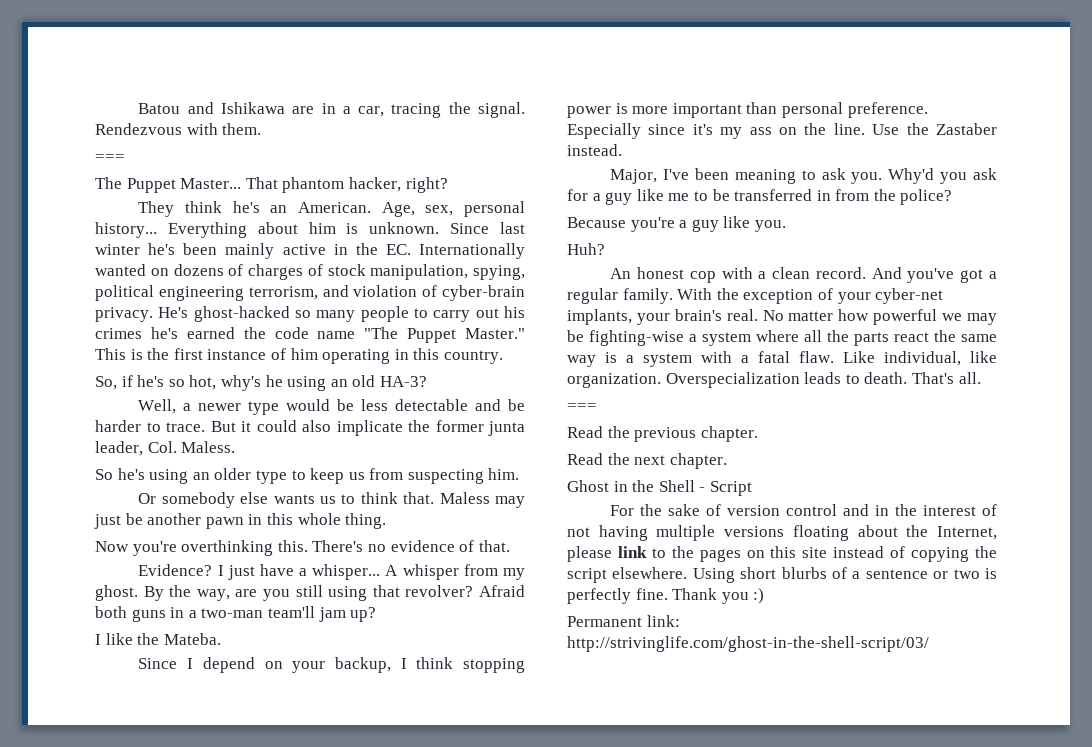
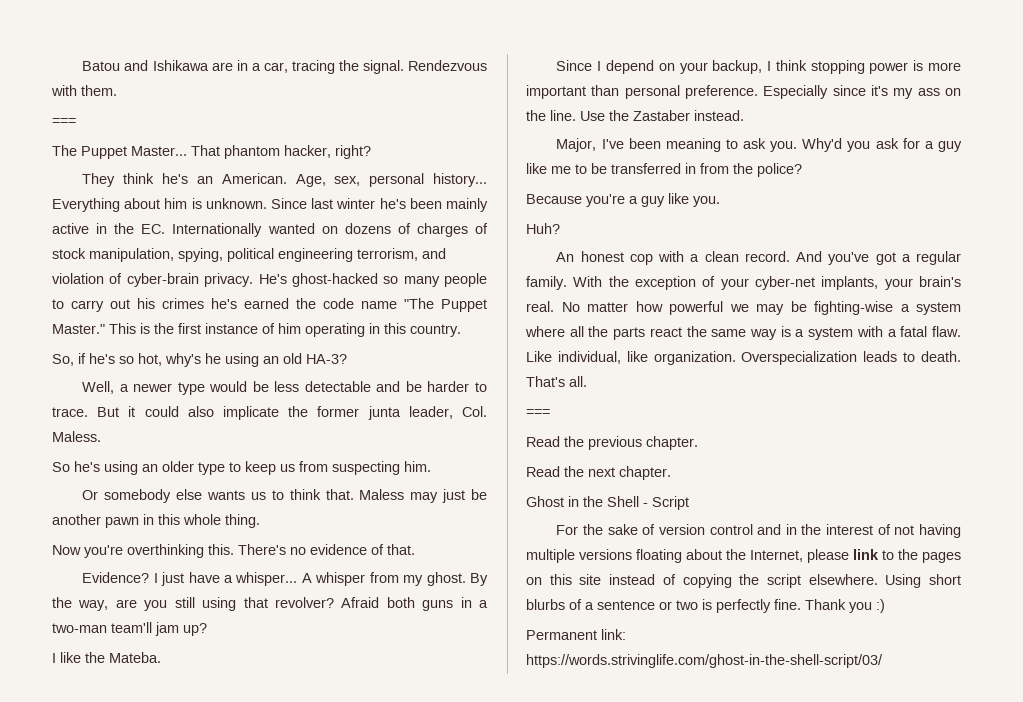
[567,636,929,652] http://strivinglife.com/ghost-in-the-shell-script/03/ -> [526,654,883,668] https://words.strivinglife.com/ghost-in-the-shell-script/03/

